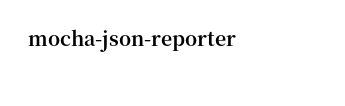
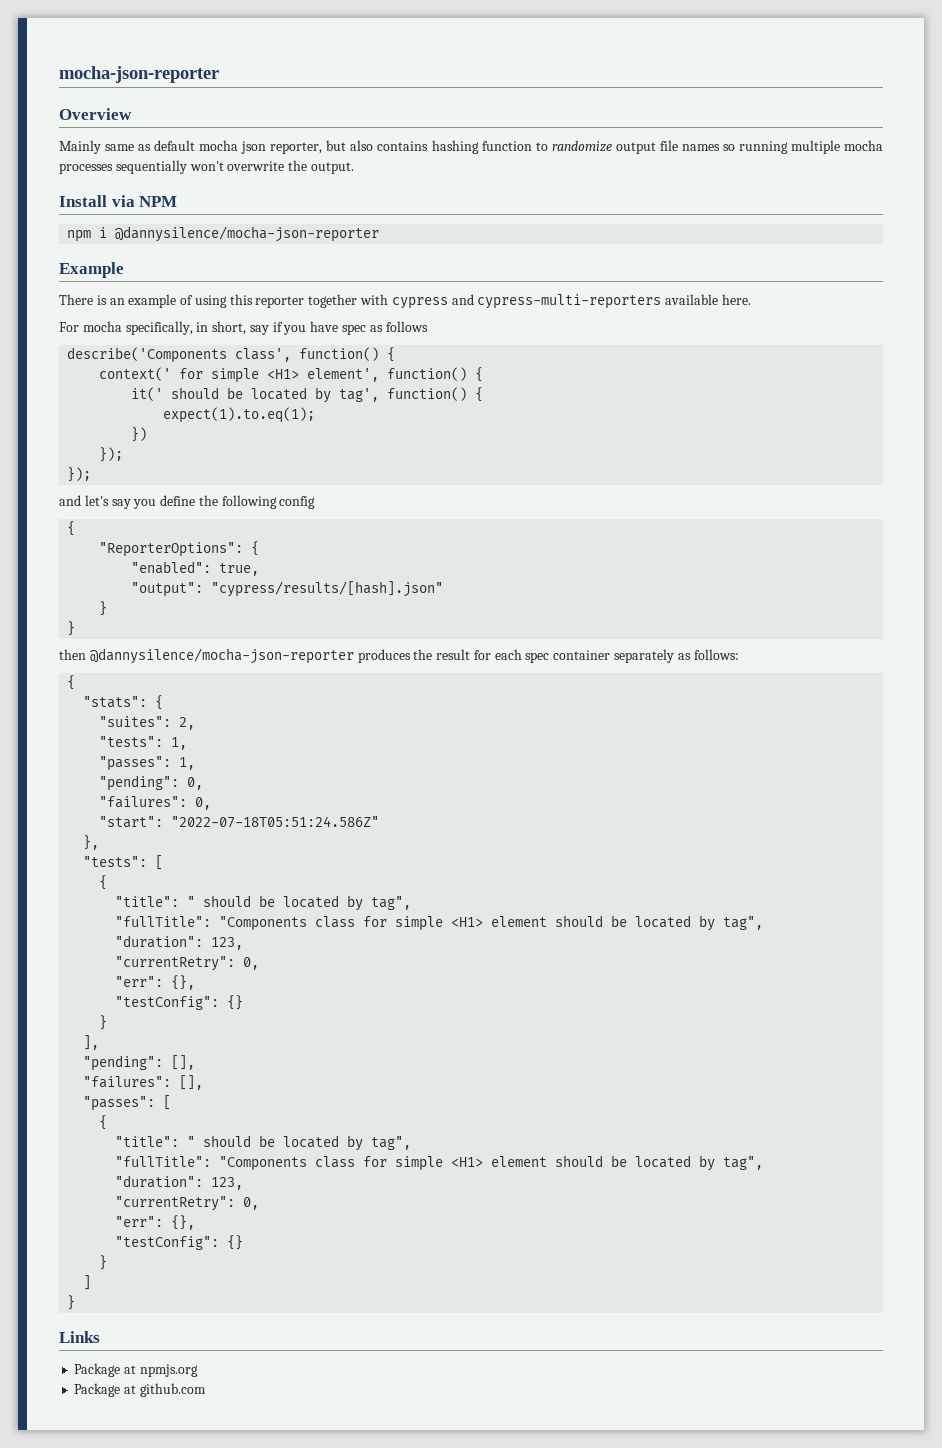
(236, 40) none -> [59,108,132,120] [59,140,883,154] [59,160,354,174] [59,195,178,207] [67,226,380,242] [59,262,124,278] [59,294,751,309] [59,321,428,335] [67,347,396,363] [99,367,484,383] [131,387,484,403] [163,407,316,423] [131,427,148,442] [99,447,124,462] [67,467,92,482] [59,495,316,509] [67,521,76,536] [99,541,260,557] [131,561,260,576] [131,581,444,597] [99,601,108,616] [67,621,76,636] [59,648,739,664] [67,675,76,690] [83,695,164,710] [99,716,196,730] [99,736,188,750] [99,756,196,771] [99,775,204,791] [99,796,212,810] [99,816,380,828] [83,835,100,850] [83,855,164,870] [99,875,108,890] [115,895,412,911] [115,915,764,931] [115,935,244,950] [115,956,260,971] [115,975,196,990] [115,995,244,1010] [99,1015,108,1030] [83,1035,100,1050] [83,1055,196,1071] [83,1075,204,1090] [83,1095,172,1111] [99,1115,108,1130] [115,1135,412,1151] [115,1155,764,1171] [115,1175,244,1190] [115,1196,260,1211] [115,1215,196,1230] [115,1235,244,1250] [99,1255,108,1270] [83,1275,92,1290] [67,1295,76,1310] [59,1331,100,1343] [74,1363,198,1377] [74,1383,206,1397] // Overview // Mainly same as default mocha json reporter, but also contains hashing function to randomize output file names so running multiple mocha processes sequentially won't overwrite the output. // Install via NPM // npm i @dannysilence/mocha-json-reporter // Example // There is an example of using this reporter together with cypress and cypress-multi-reporters available here. // For mocha specifically, in short, say if you have spec as follows // describe('Components class', function() { // context(' for simple <H1> element', function() { // it(' should be located by tag', function() { // expect(1).to.eq(1); // }) // }); // }); // and let's say you define the following config // { // "ReporterOptions": { // "enabled": true, // "output": "cypress/results/[hash].json" // } // } // then @dannysilence/mocha-json-reporter produces the result for each spec container separately as follows: // { // "stats": { // "suites": 2, // "tests": 1, // "passes": 1, // "pending": 0, // "failures": 0, // "start": "2022-07-18T05:51:24.586Z" // }, // "tests": [ // { // "title": " should be located by tag", // "fullTitle": "Components class for simple <H1> element should be located by tag", // "duration": 123, // "currentRetry": 0, // "err": {}, // "testConfig": {} // } // ], // "pending": [], // "failures": [], // "passes": [ // { // "title": " should be located by tag", // "fullTitle": "Components class for simple <H1> element should be located by tag", // "duration": 123, // "currentRetry": 0, // "err": {}, // "testConfig": {} // } // ] // } // Links // Package at npmjs.org // Package at github.com

